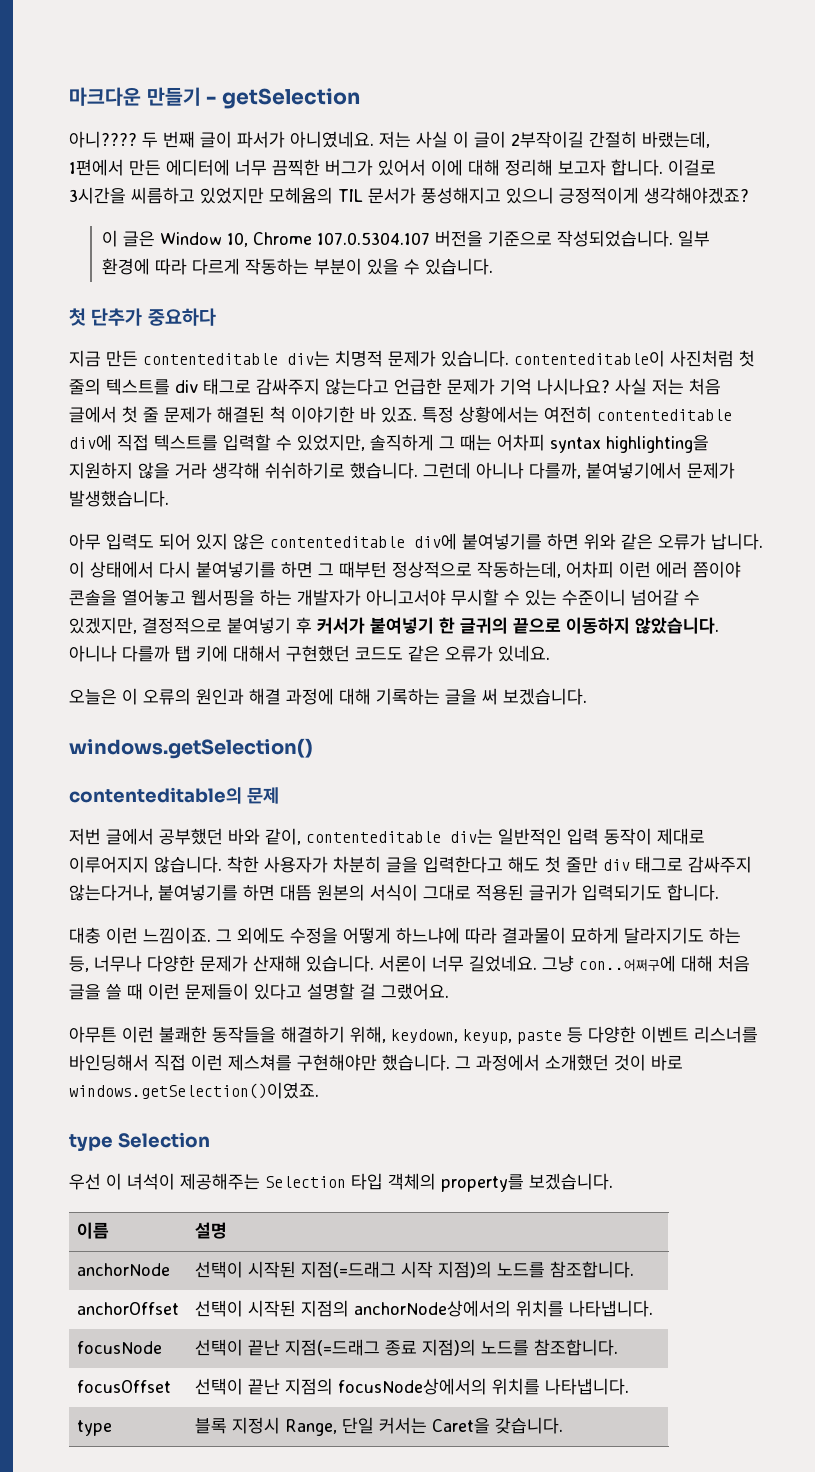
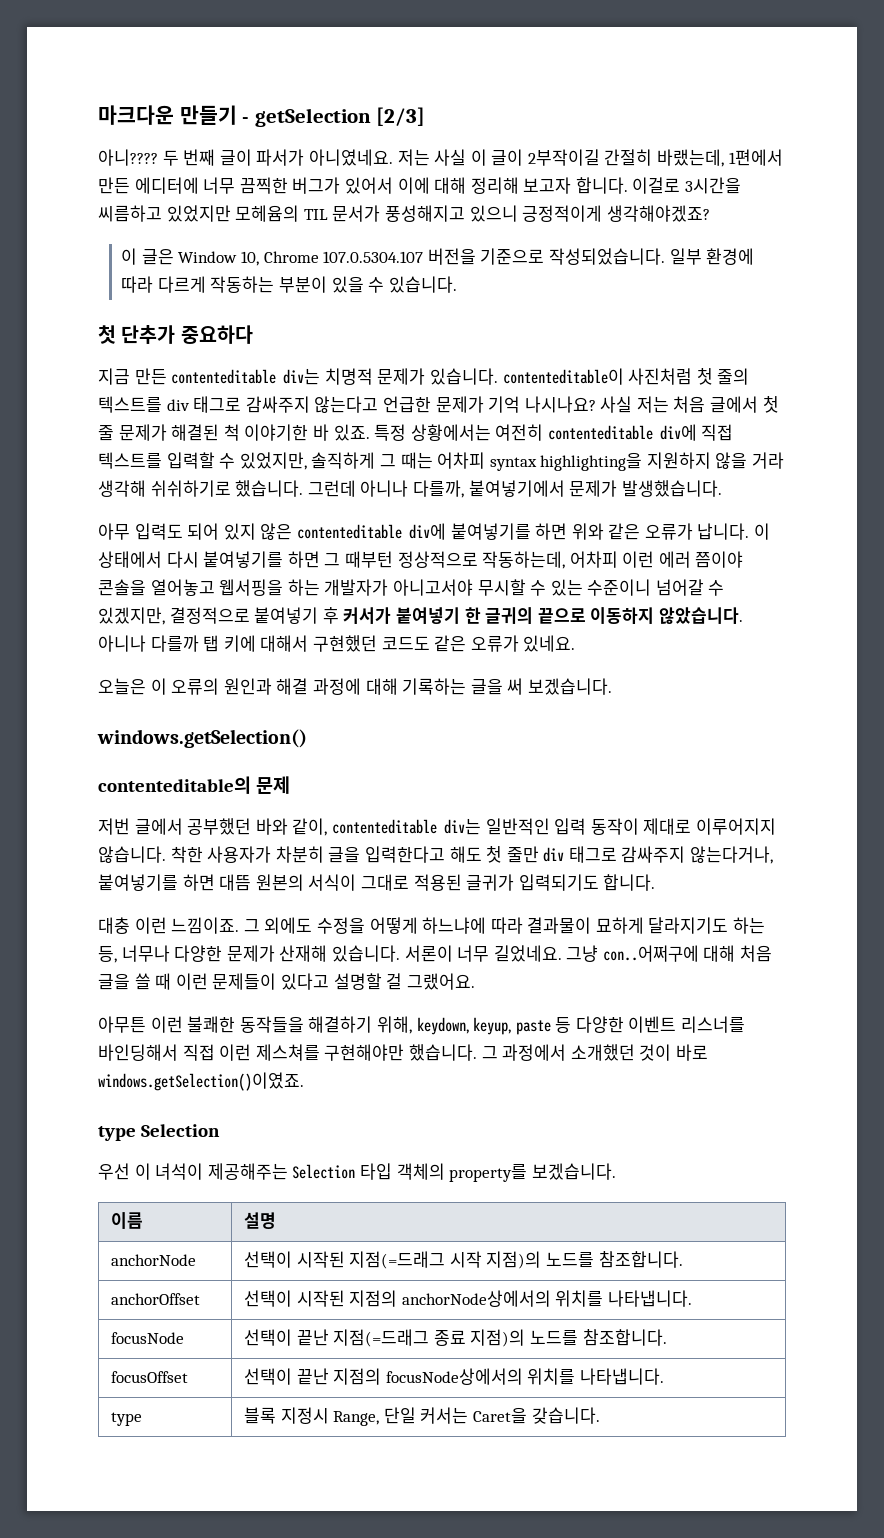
(360, 98) none -> [376,107,426,126] [2/3]

